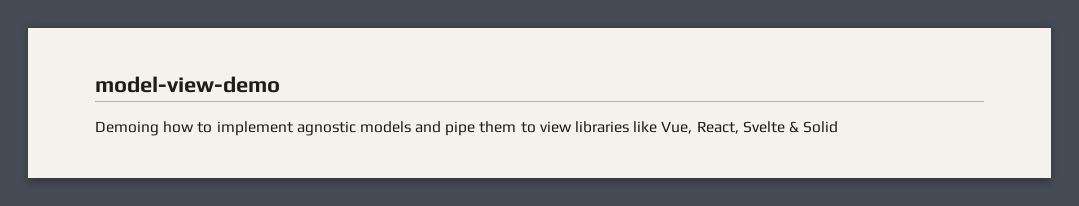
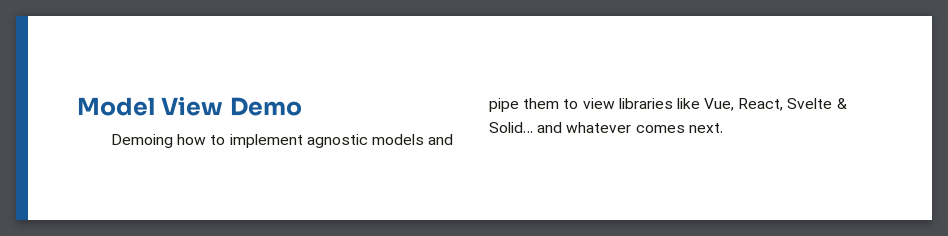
[95,76,280,93] model-view-demo -> [77,96,302,116] Model View Demo
[803,121,839,133] Solid -> [489,122,723,133] Solid… and whatever comes next.

